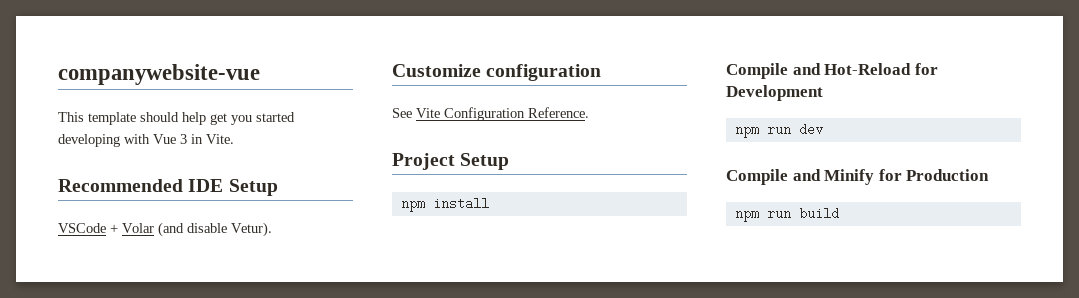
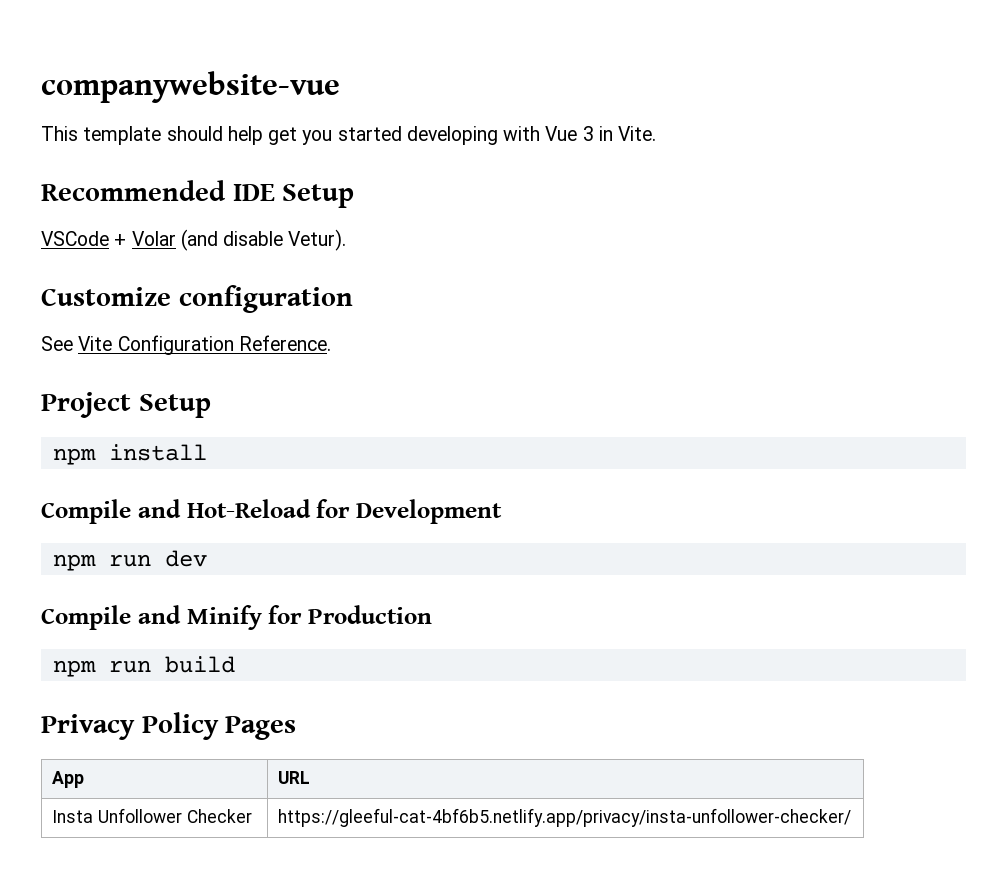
(839, 213) none -> [41,712,297,740] [52,771,85,788] [278,771,311,784] [52,808,252,823] [278,808,852,827] // Privacy Policy Pages // App | URL // Insta Unfollower Checker | https://gleeful-cat-4bf6b5.netlify.app/privacy/insta-unfollower-checker/

